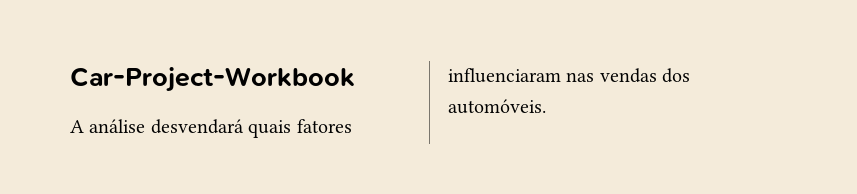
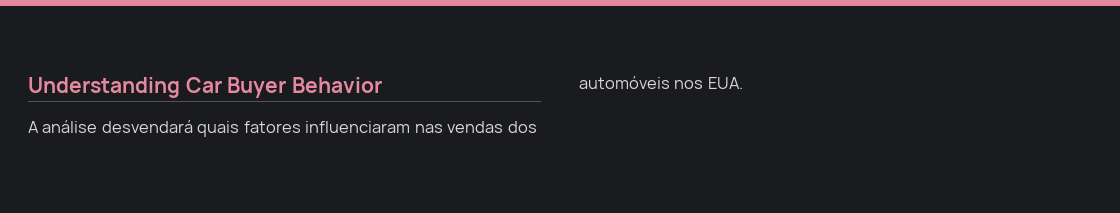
[70,67,355,92] Car-Project-Workbook -> [28,77,383,98] Understanding Car Buyer Behavior
[448,99,546,114] automóveis. -> [579,76,743,89] automóveis nos EUA.

